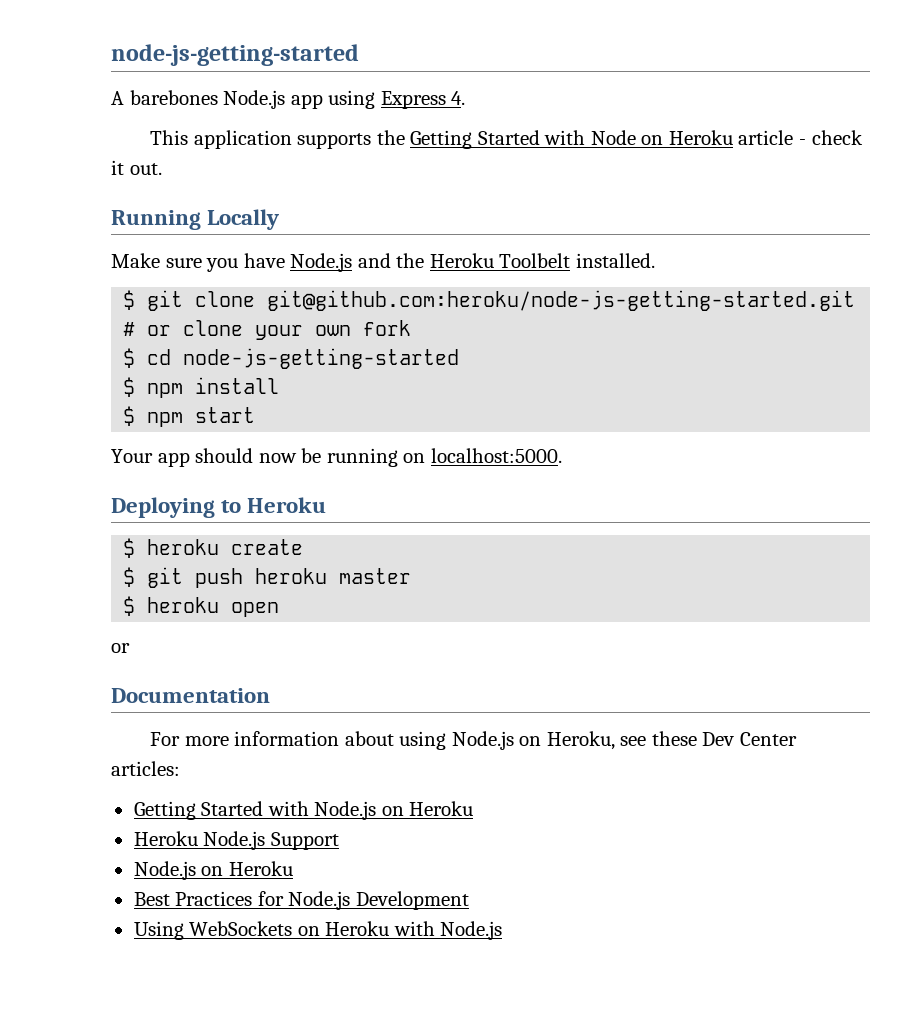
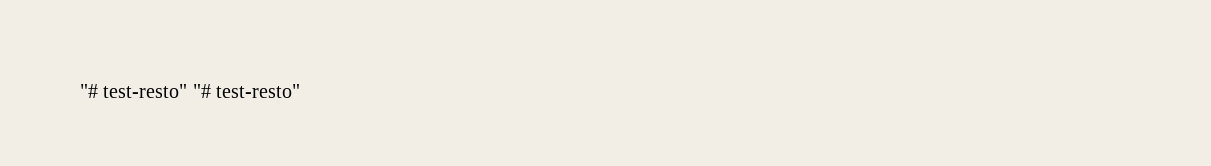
[111,44,359,66] [111,90,466,109] [150,130,863,149] [111,160,162,175] [111,209,280,230] [111,253,655,272] [123,290,856,311] [123,320,412,340] [123,348,460,369] [123,377,280,398] [123,406,256,427] [111,448,562,467] [111,497,327,518] [123,538,304,558] [123,567,412,588] [123,596,280,617] [111,643,130,653] [111,688,270,703] [150,731,797,750] [111,761,180,776] [133,801,474,820] [133,831,339,850] [133,861,293,880] [133,891,469,910] [133,921,503,940] node-js-getting-started // A barebones Node.js app using Express 4. // This application supports the Getting Started with Node on Heroku article - check it out. // Running Locally // Make sure you have Node.js and the Heroku Toolbelt installed. // $ git clone git@github.com:heroku/node-js-getting-started.git # or clone your own fork // $ cd node-js-getting-started // $ npm install // $ npm start // Your app should now be running on localhost:5000. // Deploying to Heroku // $ heroku create // $ git push heroku master // $ heroku open // or // Documentation // For more information about using Node.js on Heroku, see these Dev Center articles: // Getting Started with Node.js on Heroku // Heroku Node.js Support // Node.js on Heroku // Best Practices for Node.js Development // Using WebSockets on Heroku with Node.js -> [80,84,301,98] "# test-resto" "# test-resto"

